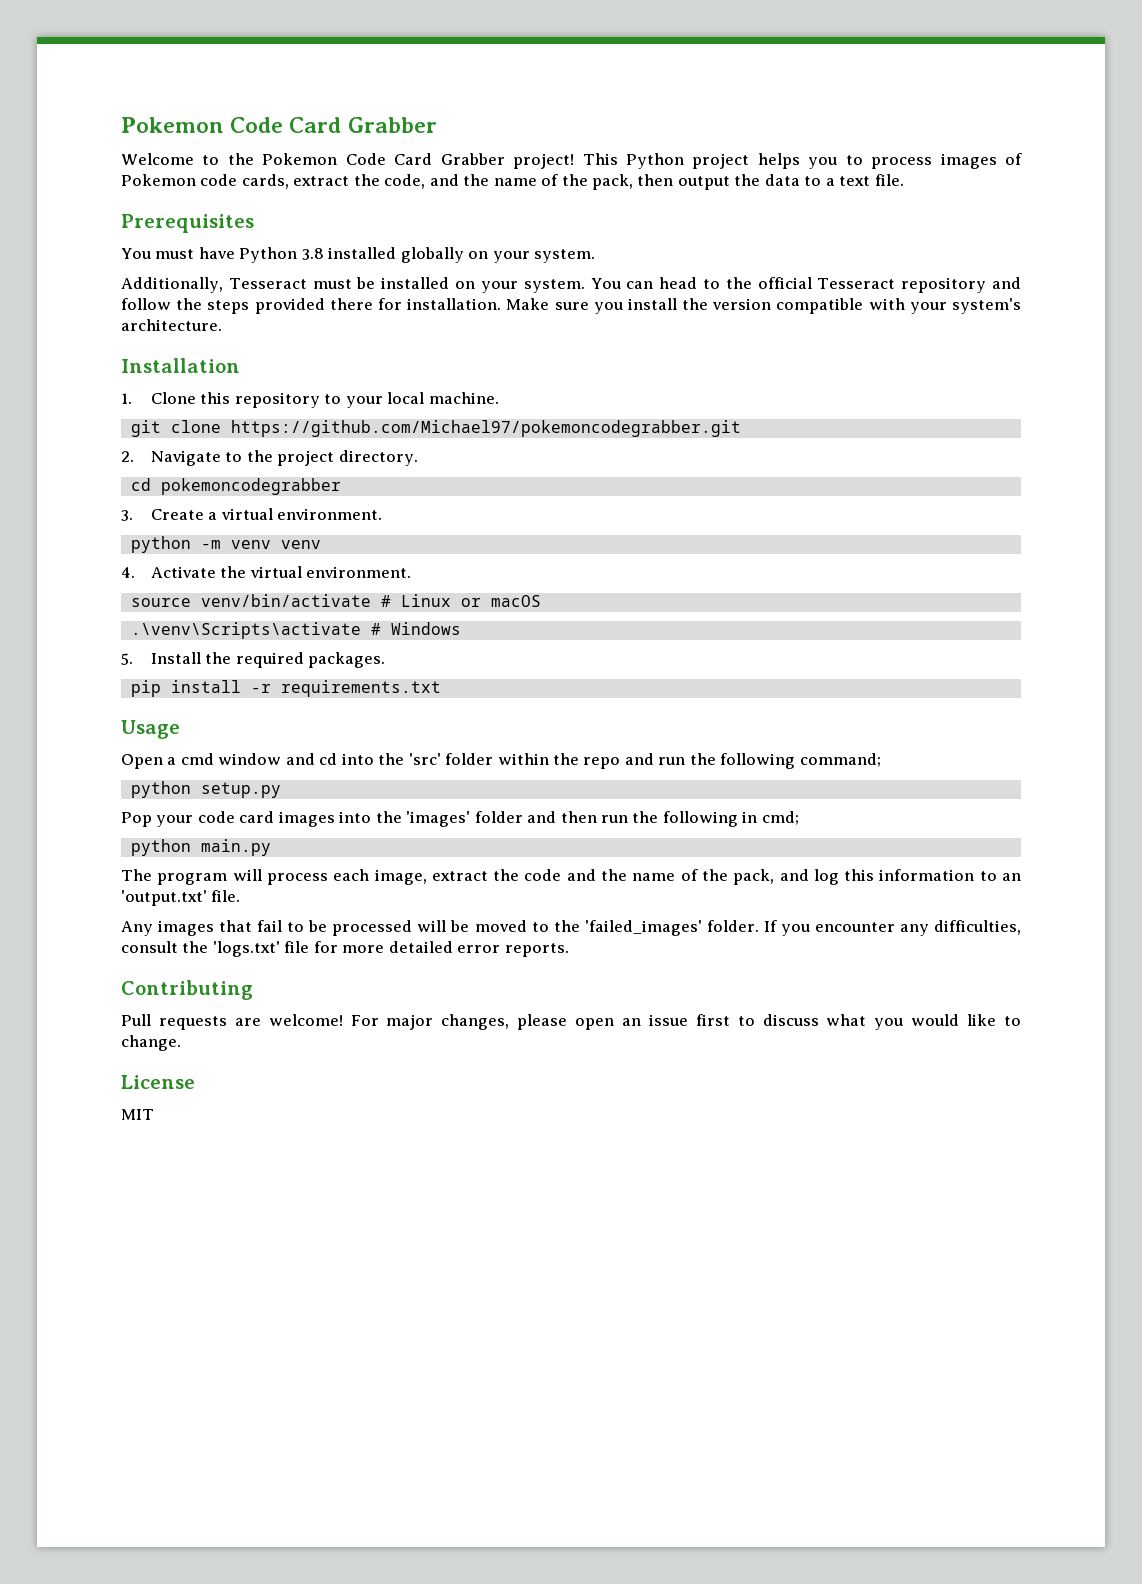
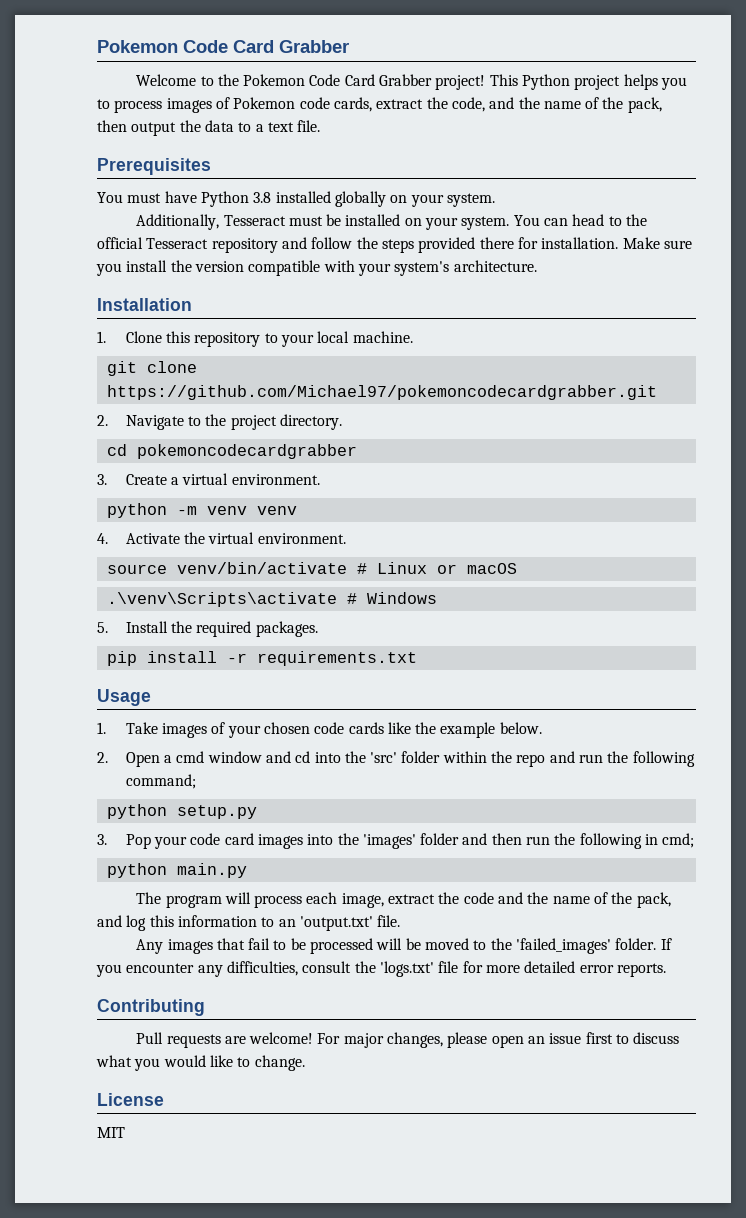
[230,420,741,437] https://github.com/Michael97/pokemoncodegrabber.git -> [106,385,657,400] https://github.com/Michael97/pokemoncodecardgrabber.git
[160,478,341,495] pokemoncodegrabber -> [136,444,357,459] pokemoncodecardgrabber
(180, 729) none -> [97,722,542,738] [97,752,108,763] 1. Take images of your chosen code cards like the example below. // 2.
(281, 790) none -> [97,834,107,845] 3.

